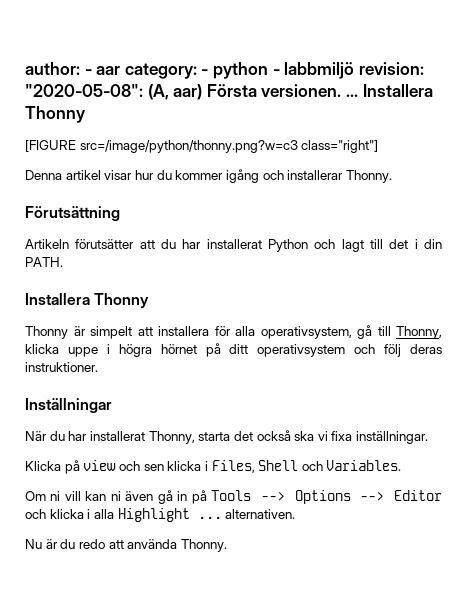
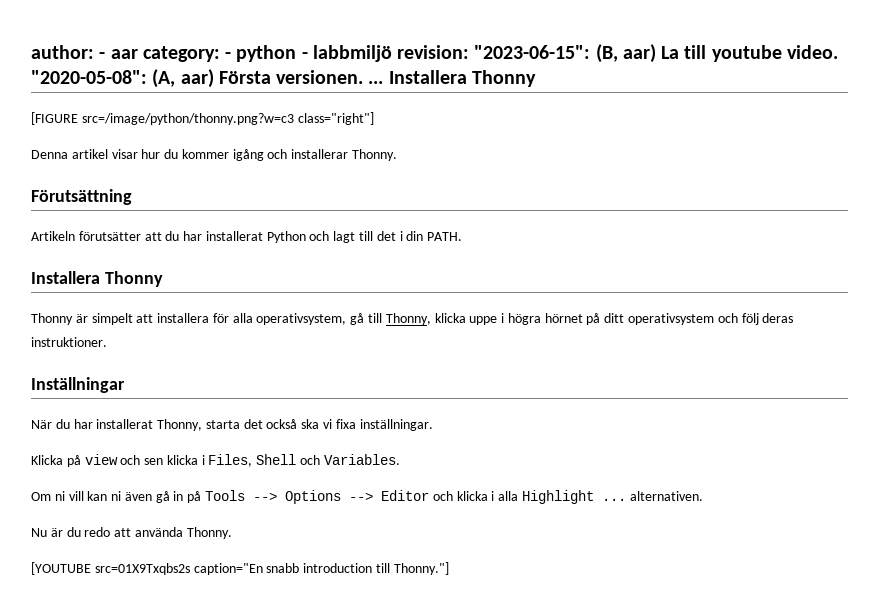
(424, 68) none -> [474,44,838,63] "2023-06-15": (B, aar) La till youtube video.
(227, 545) none -> [31,562,449,575] // [YOUTUBE src=01X9Txqbs2s caption="En snabb introduction till Thonny."]

